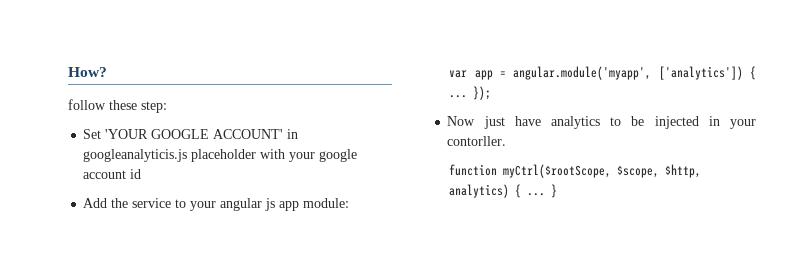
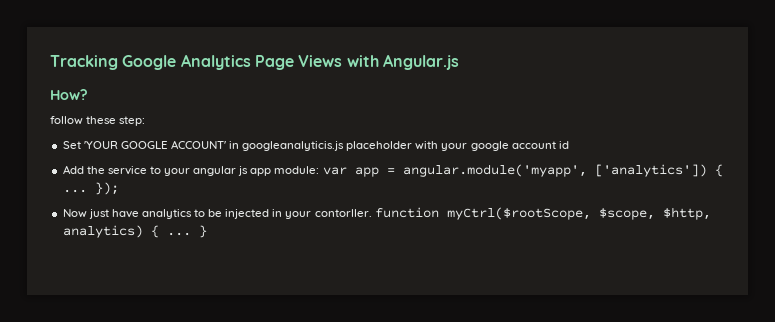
(68, 72) none -> [50,54,459,70] Tracking Google Analytics Page Views with Angular.js //
(350, 203) // -> (320, 170) none
(507, 141) // -> (372, 213) none

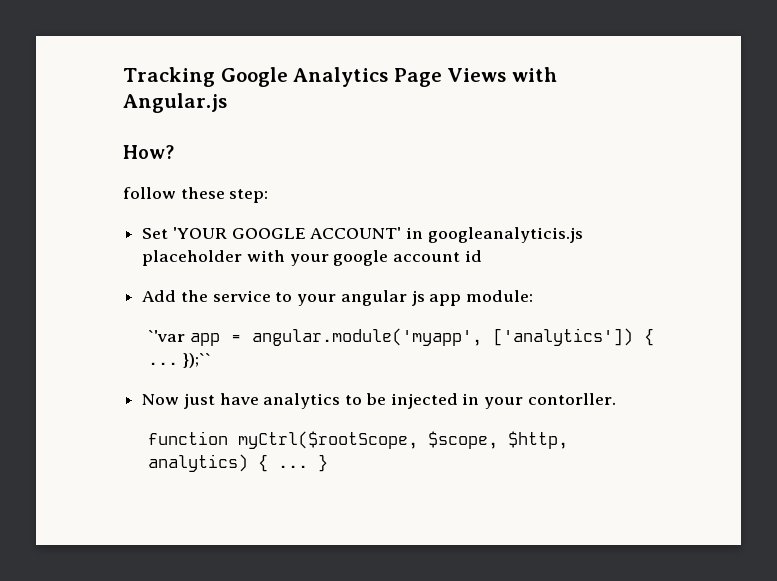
[322,167,347,175] var -> [148,330,186,342] // `'var
[94,182,119,195] }); -> [182,353,211,368] });``
(372, 213) none -> (616, 399) //

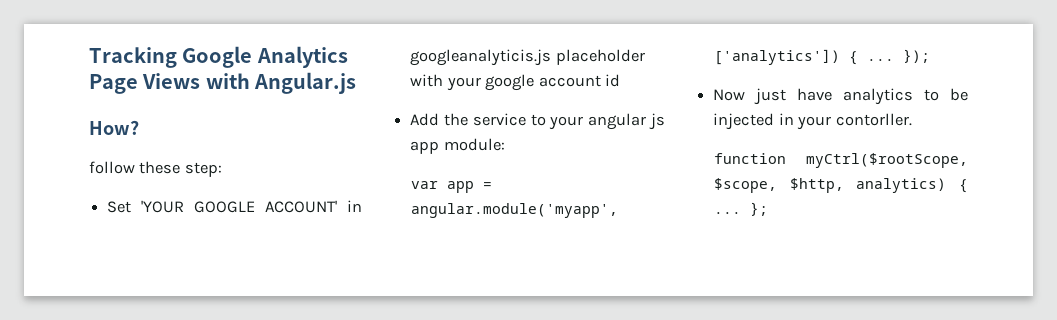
[148,330,186,342] `'var -> [410,181,438,189] var
[182,353,211,368] });`` -> [902,49,930,63] });
[318,454,329,472] } -> [749,202,768,216] };

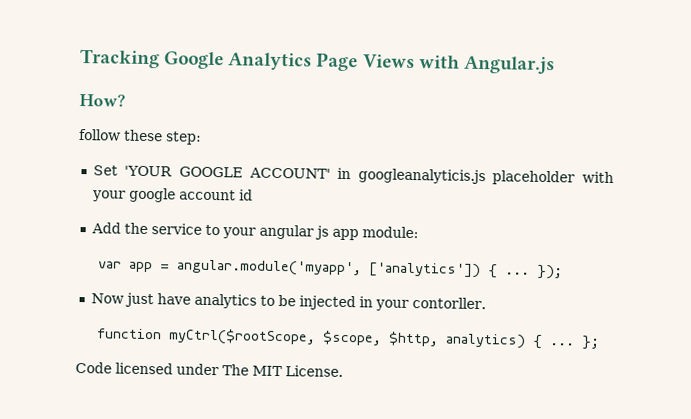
(768, 209) none -> [75,361,343,377] // Code licensed under The MIT License.

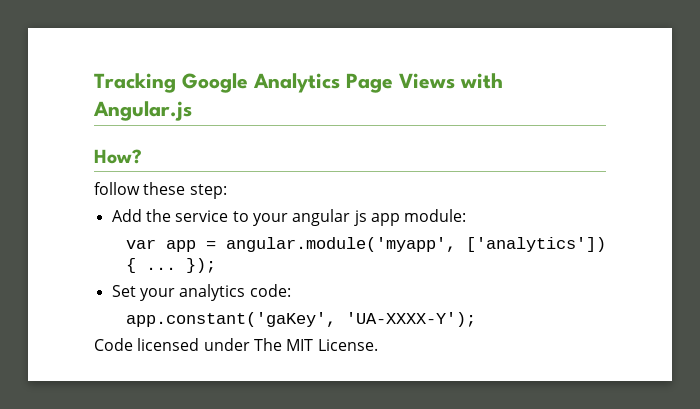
[92,165,614,186] [91,187,253,203] // Set 'YOUR GOOGLE ACCOUNT' in googleanalyticis.js placeholder with your google account id -> (227, 191) none
[90,292,486,311] [96,328,600,350] Now just have analytics to be injected in your contorller. // function myCtrl($rootScope, $scope, $http, analytics) { ... }; -> [111,284,291,301] [125,312,476,327] Set your analytics code: // app.constant('gaKey', 'UA-XXXX-Y');

